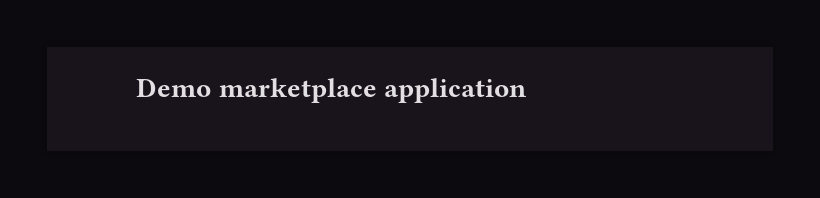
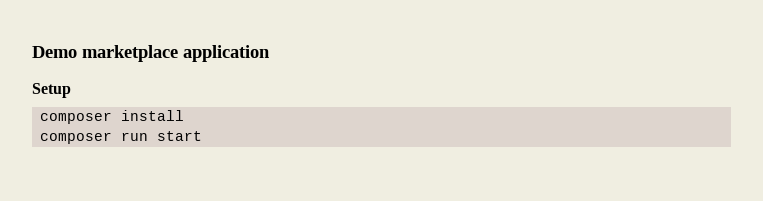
(528, 90) none -> [32,83,71,98] [40,110,185,124] [40,131,203,144] // Setup // composer install // composer run start

